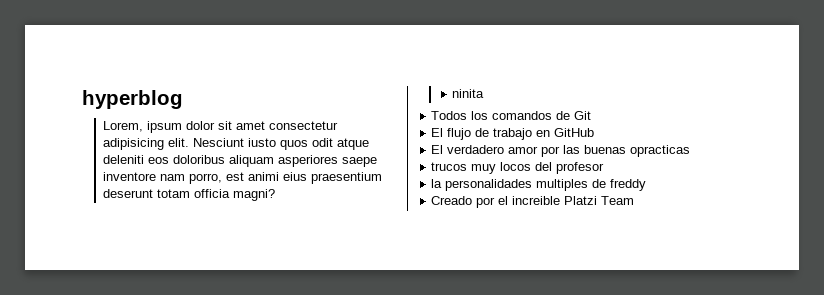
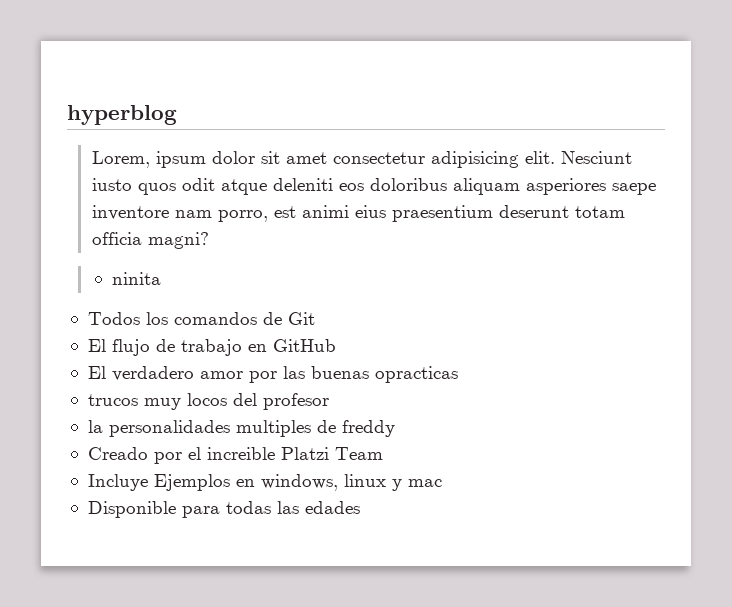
(635, 200) none -> [87,474,442,491] [87,501,360,518] // Incluye Ejemplos en windows, linux y mac // Disponible para todas las edades

